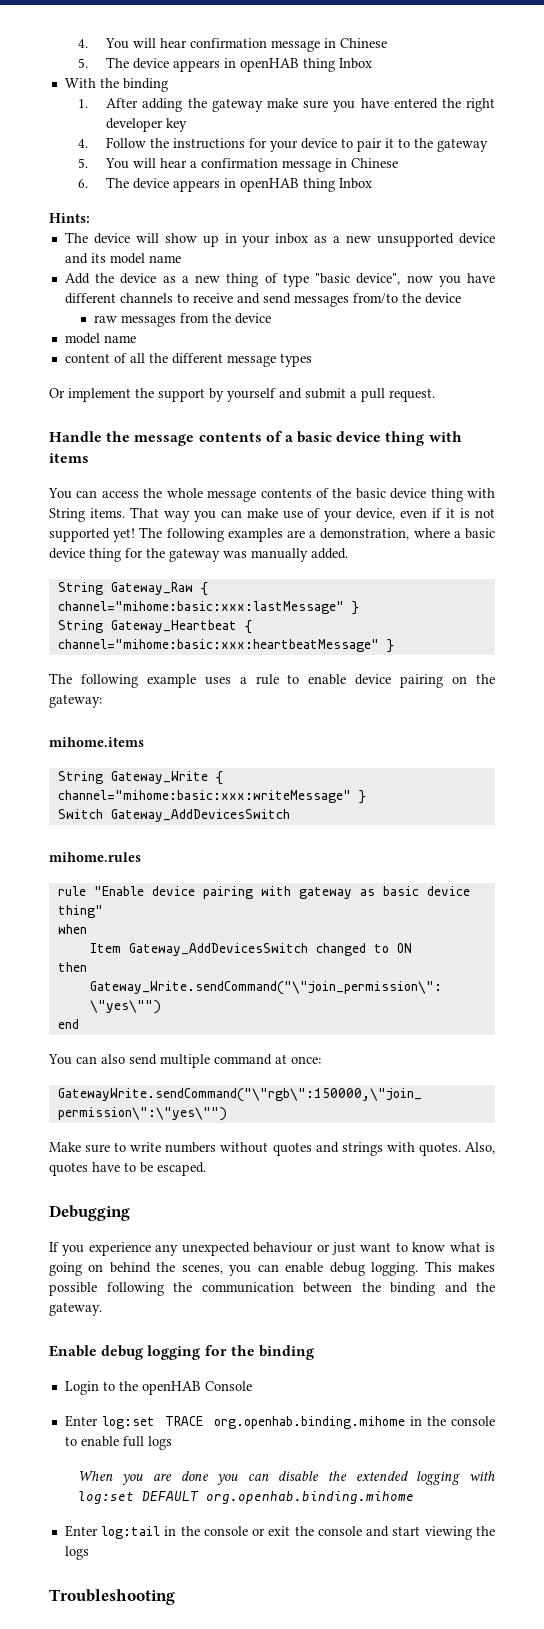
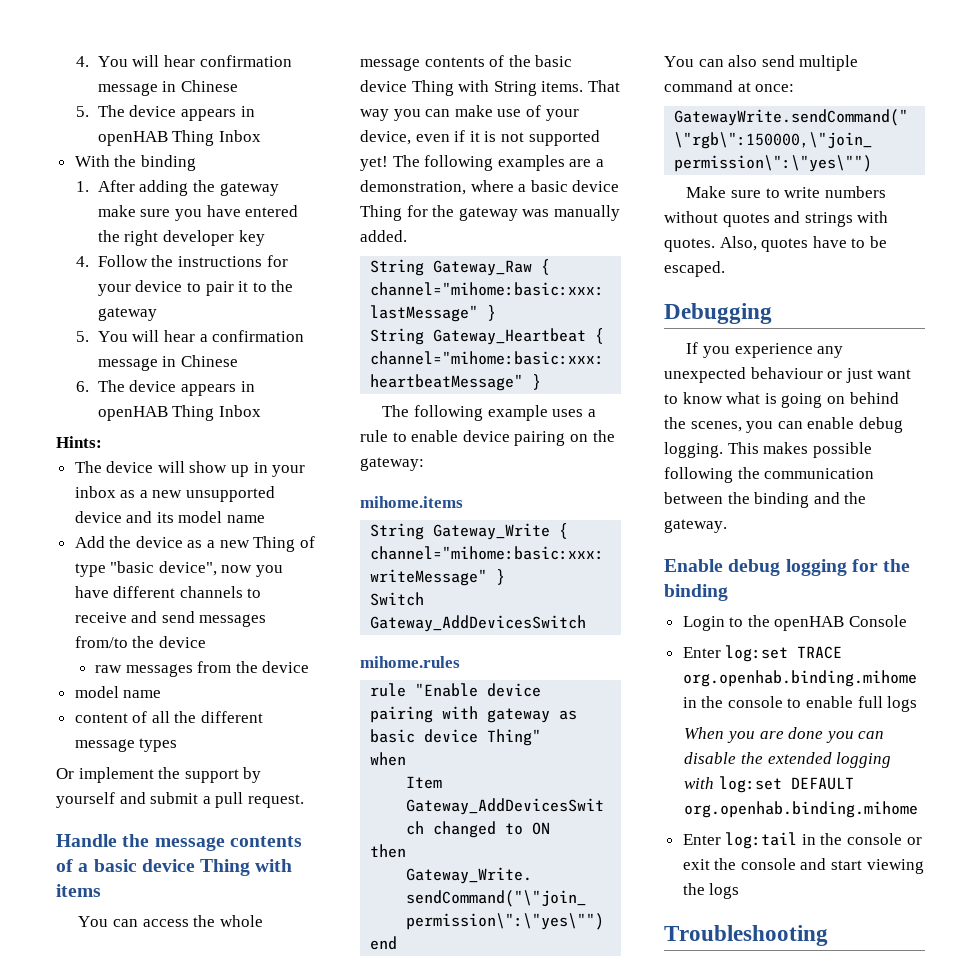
[303,58,336,72] thing -> [172,130,215,146] Thing
[303,178,336,192] thing -> [172,405,215,421] Thing
[226,273,259,287] thing -> [253,536,296,552] Thing
[385,431,425,446] thing -> [200,859,251,876] Thing
[430,488,463,502] thing -> [411,80,454,96] Thing
[89,548,121,562] thing -> [360,205,402,221] Thing
[57,905,103,918] thing" -> [487,729,542,746] Thing"

